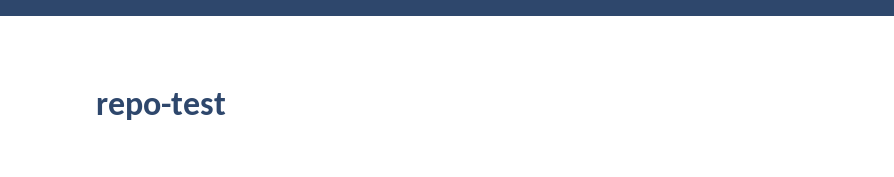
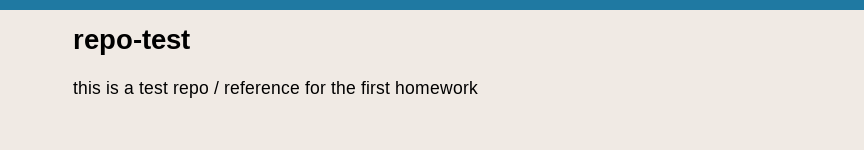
(226, 106) none -> [73,81,478,98] // this is a test repo / reference for the first homework

